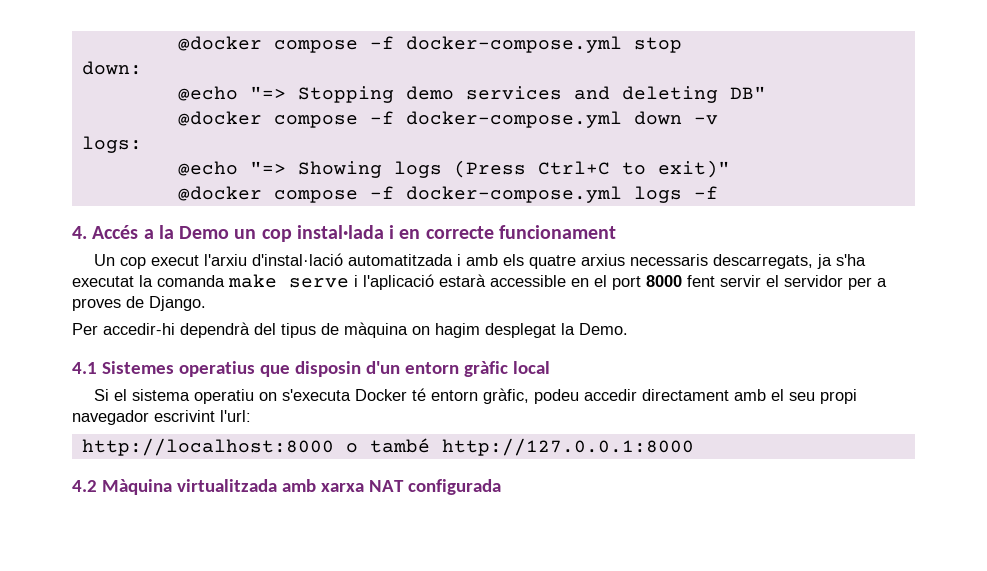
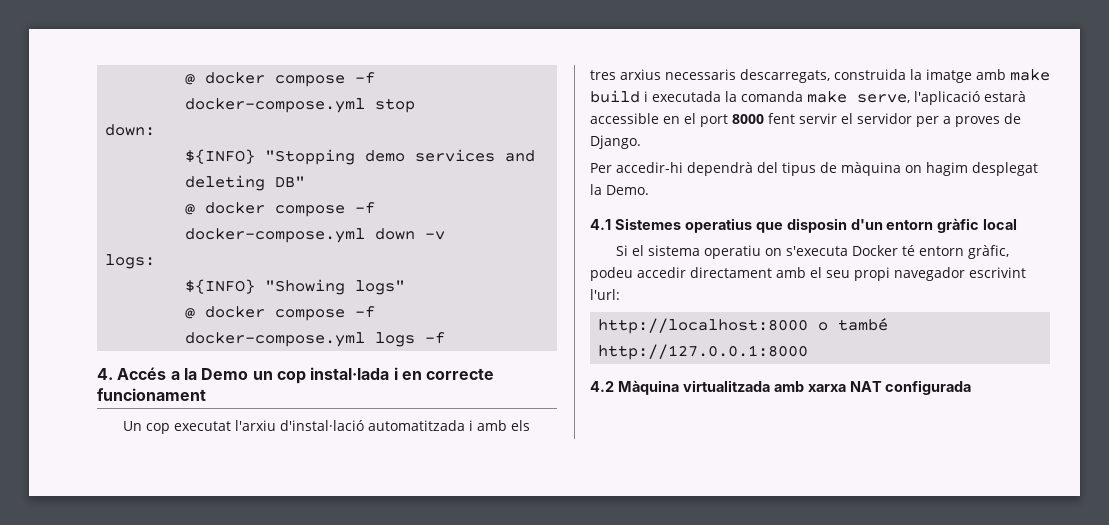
[177,36,262,51] @docker -> [185,72,266,85] @ docker
[177,86,394,103] @echo "=> Stopping -> [185,149,356,165] ${INFO} "Stopping
[177,111,262,126] @docker -> [185,202,266,215] @ docker
[177,160,730,178] [177,186,262,201] @echo "=> Showing logs (Press Ctrl+C to exit)" // @docker -> [185,279,406,295] [185,306,266,319] ${INFO} "Showing logs" // @ docker
[150,255,199,266] execut -> [173,421,231,431] executat
[528,255,576,269] quatre -> [590,70,616,80] tres
[816,254,866,269] [72,276,134,287] ja s'ha executat -> [834,69,1050,83] [590,90,721,103] construida la imatge amb make build i executada
[289,275,358,288] serve i -> [857,94,910,103] serve,

